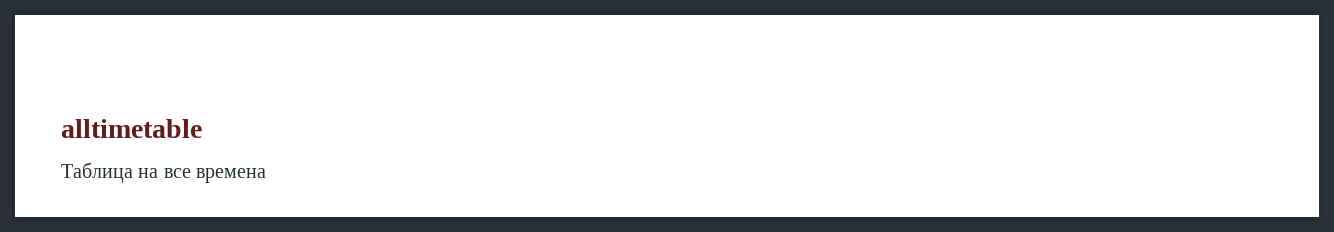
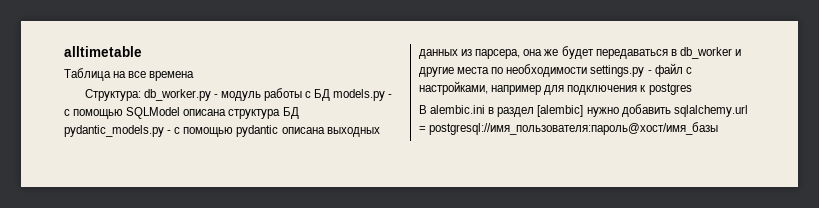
(267, 175) none -> [84,88,393,101] [64,107,299,119] [64,125,380,137] [419,46,741,59] [419,63,692,77] [419,81,692,95] [419,104,748,117] [419,122,719,135] // Структура: db_worker.py - модуль работы с БД models.py - с помощью SQLModel описана структура БД pydantic_models.py - с помощью pydantic описана выходных данных из парсера, она же будет передаваться в db_worker и другие места по необходимости settings.py - файл с настройками, например для подключения к postgres // В alembic.ini в раздел [alembic] нужно добавить sqlalchemy.url = postgresql://имя_пользователя:пароль@хост/имя_базы

